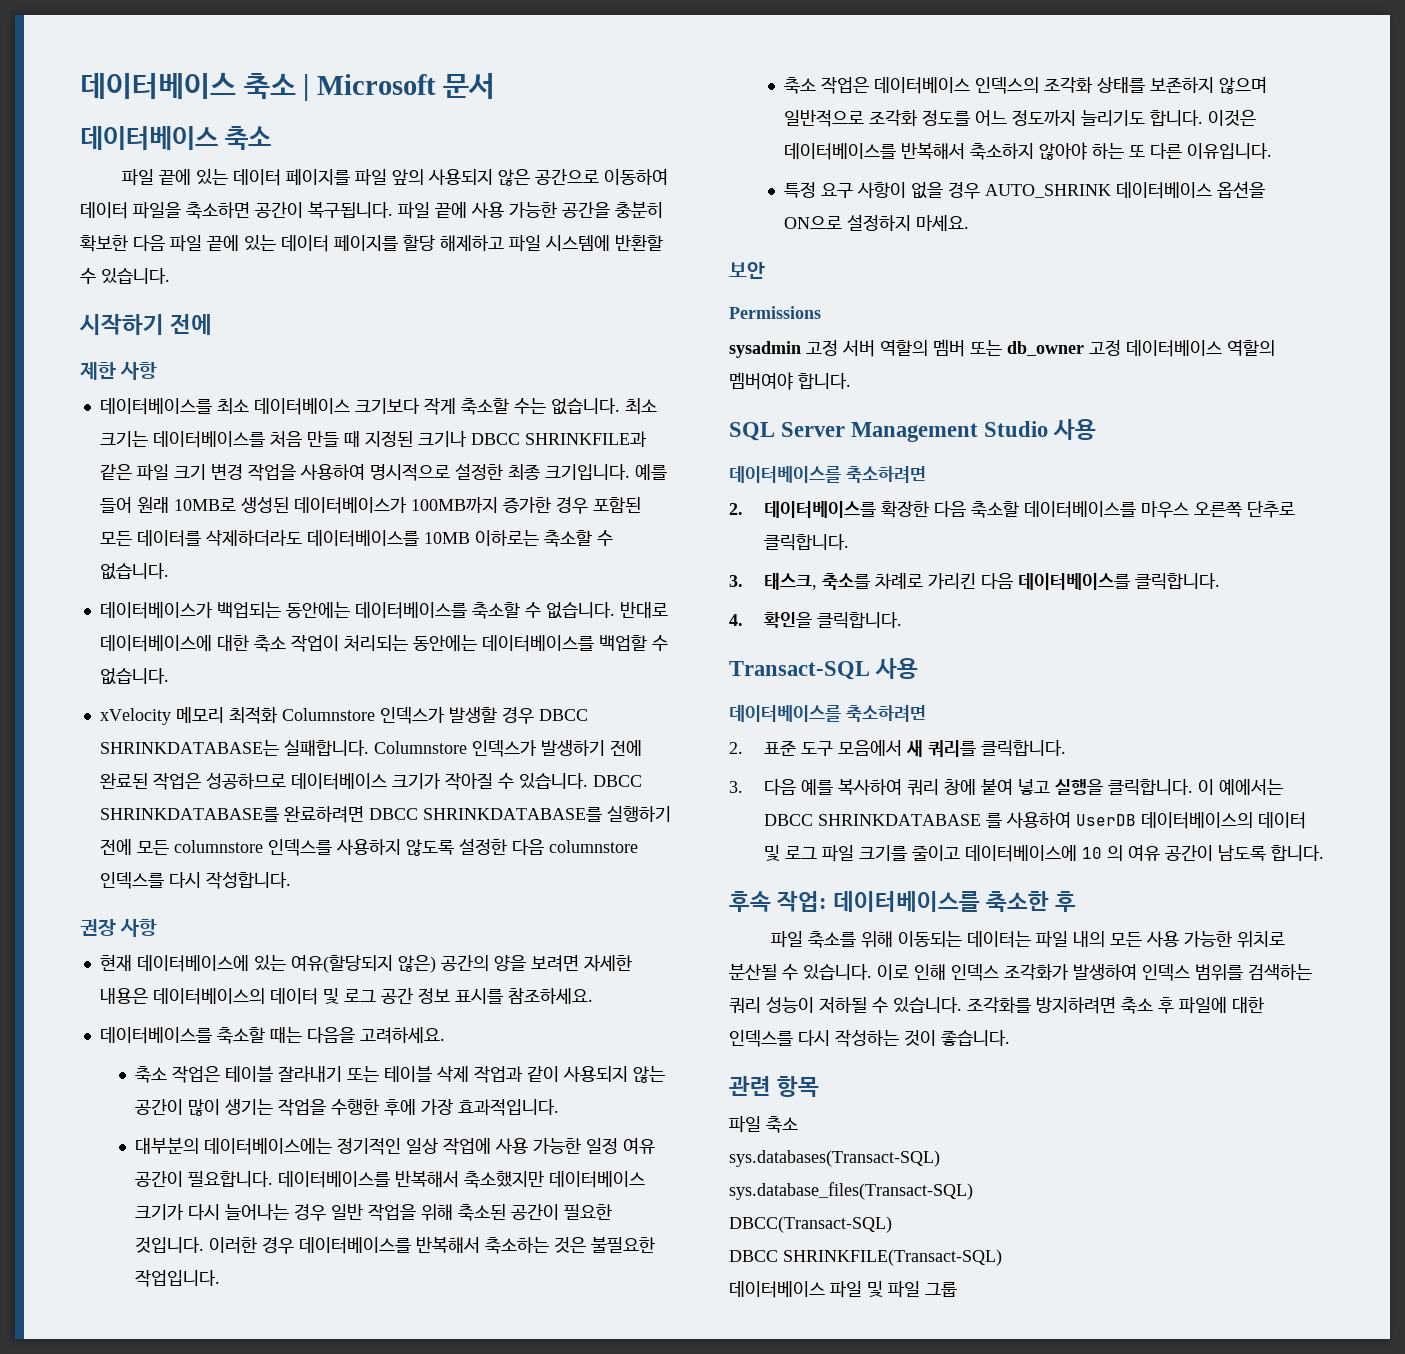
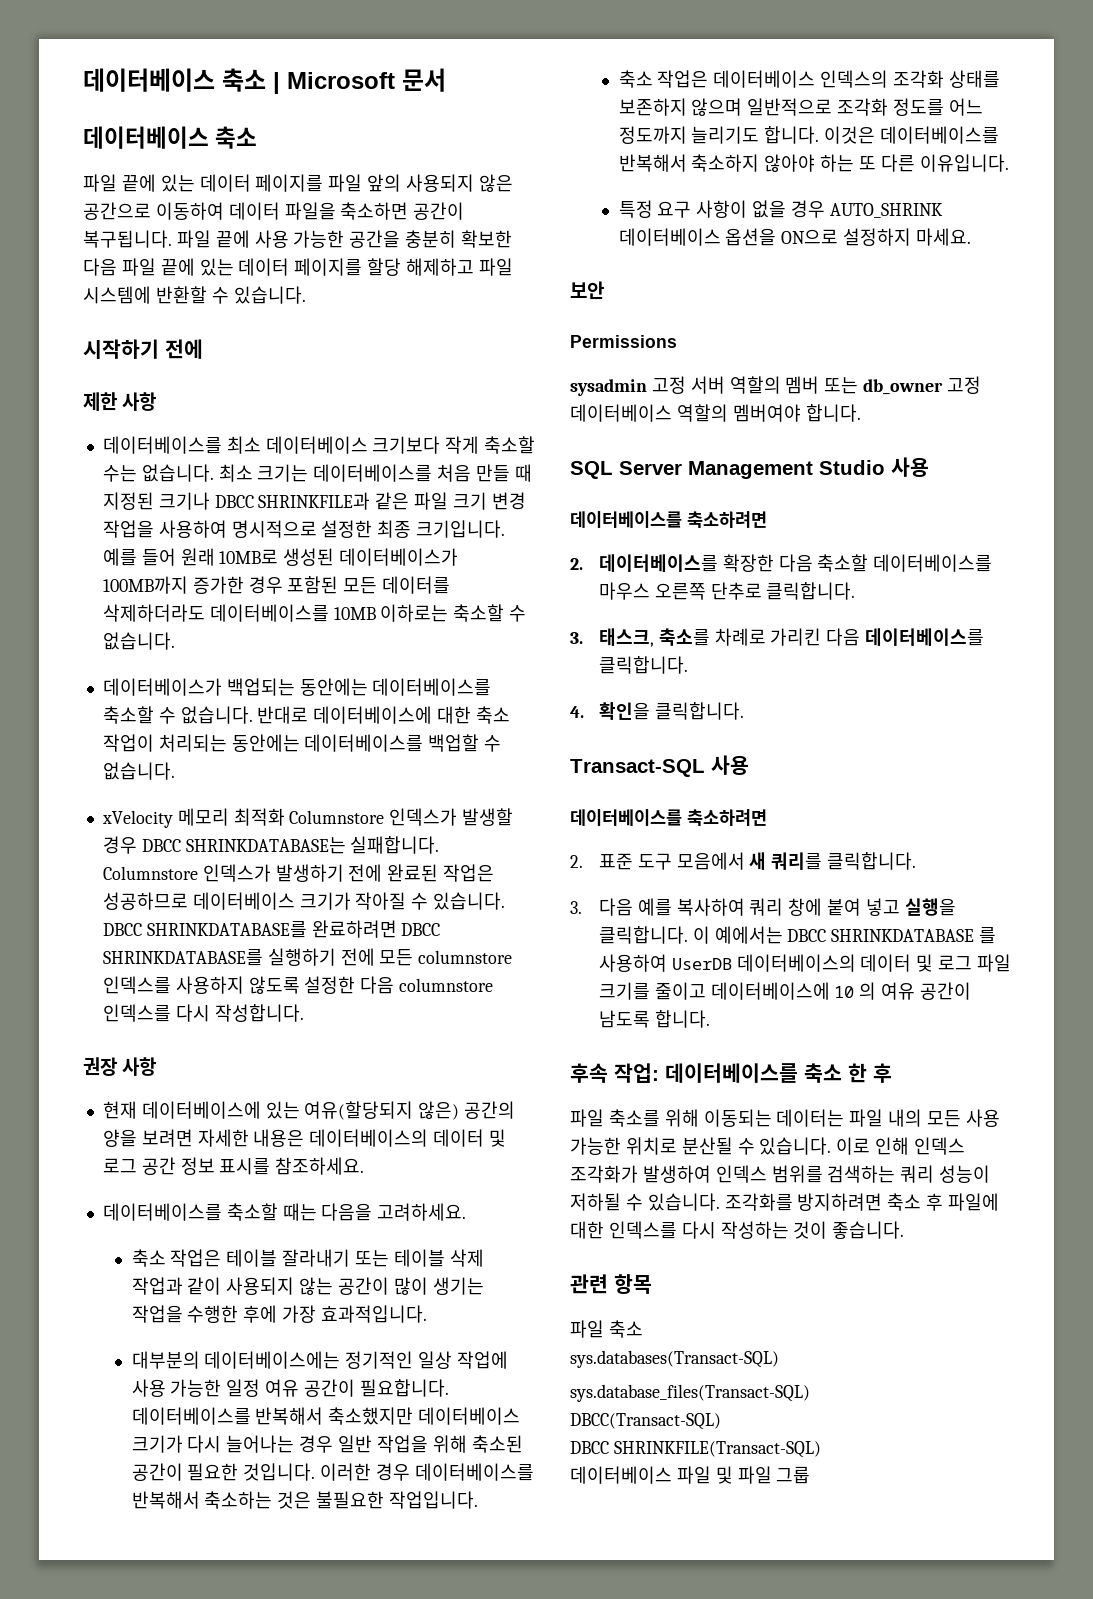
[986,891,1050,912] 축소한 -> [804,1063,867,1083] 축소 한

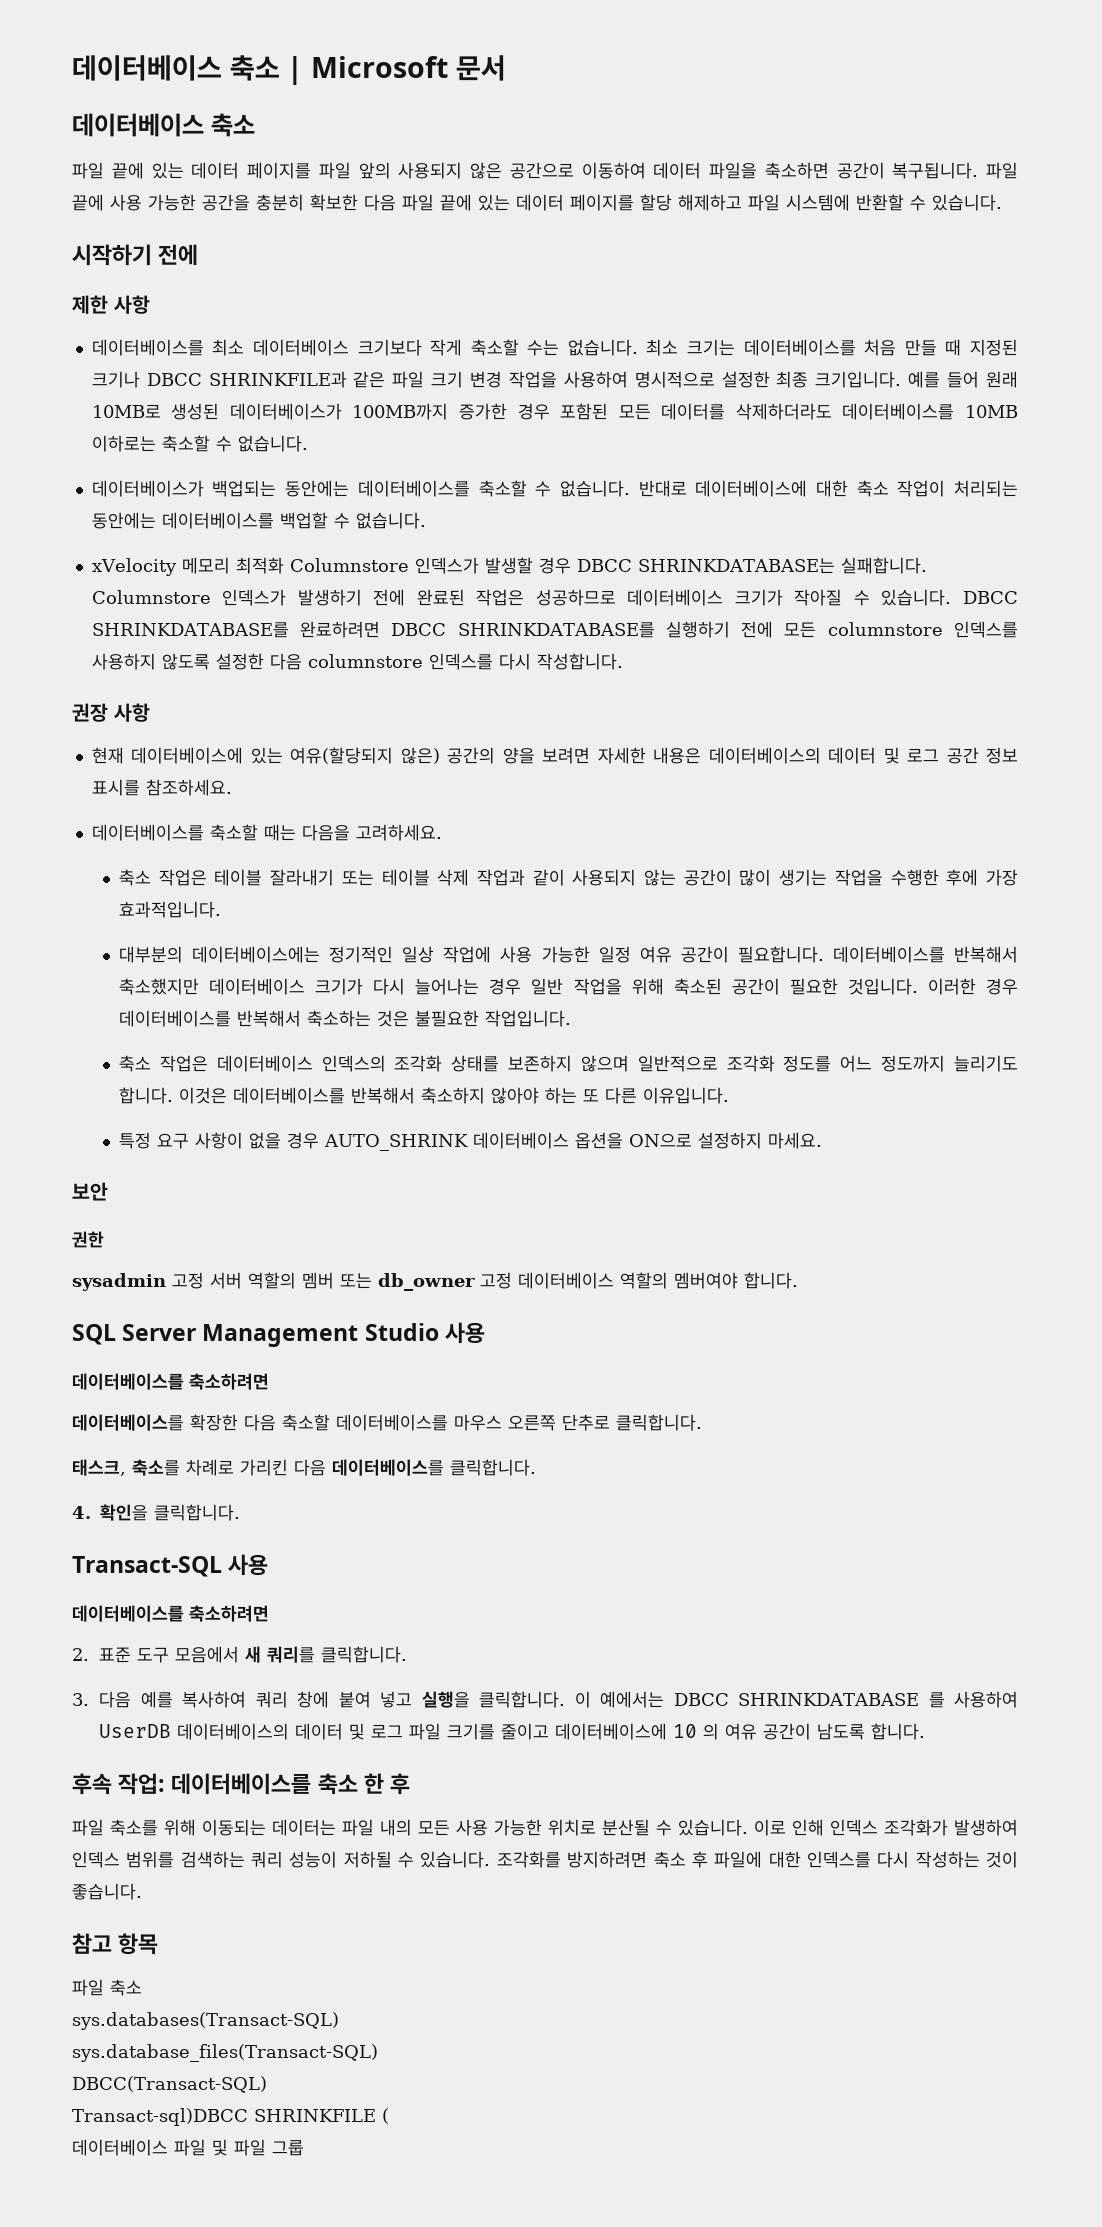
[570,335,677,348] Permissions -> [72,1231,104,1248] 권한
[570,558,583,570] 2. -> (269, 1381) none
[570,632,583,644] 3. -> (702, 1422) none
[570,1274,608,1294] 관련 -> [72,1933,112,1954] 참고
[570,1441,821,1458] DBCC SHRINKFILE(Transact-SQL) -> [72,2108,389,2126] Transact-sql)DBCC SHRINKFILE (

